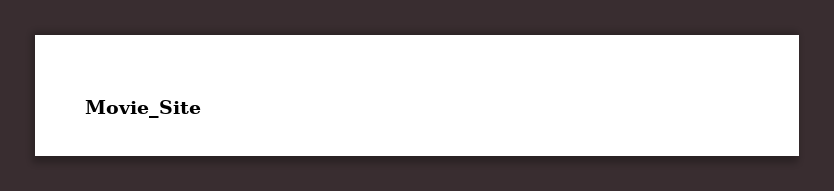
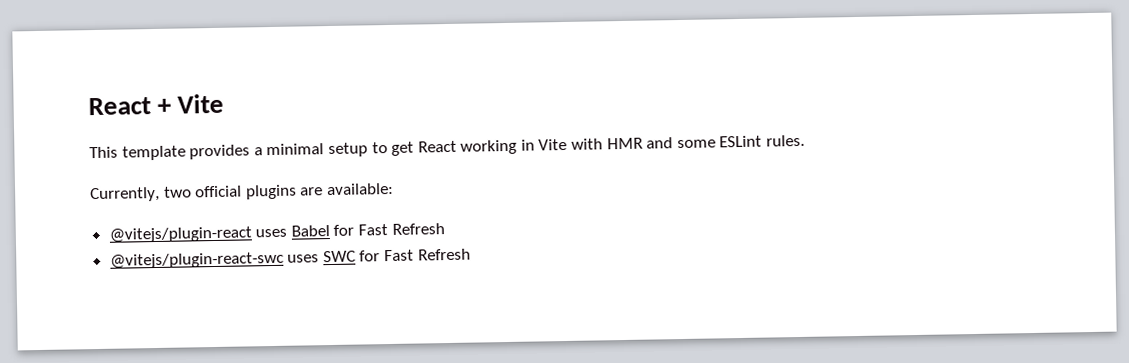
[85,100,201,118] Movie_Site -> [88,93,225,116] [89,134,806,161] [90,182,394,203] [108,223,445,243] [109,248,471,269] React + Vite // This template provides a minimal setup to get React working in Vite with HMR and some ESLint rules. // Currently, two official plugins are available: // @vitejs/plugin-react uses Babel for Fast Refresh // @vitejs/plugin-react-swc uses SWC for Fast Refresh

